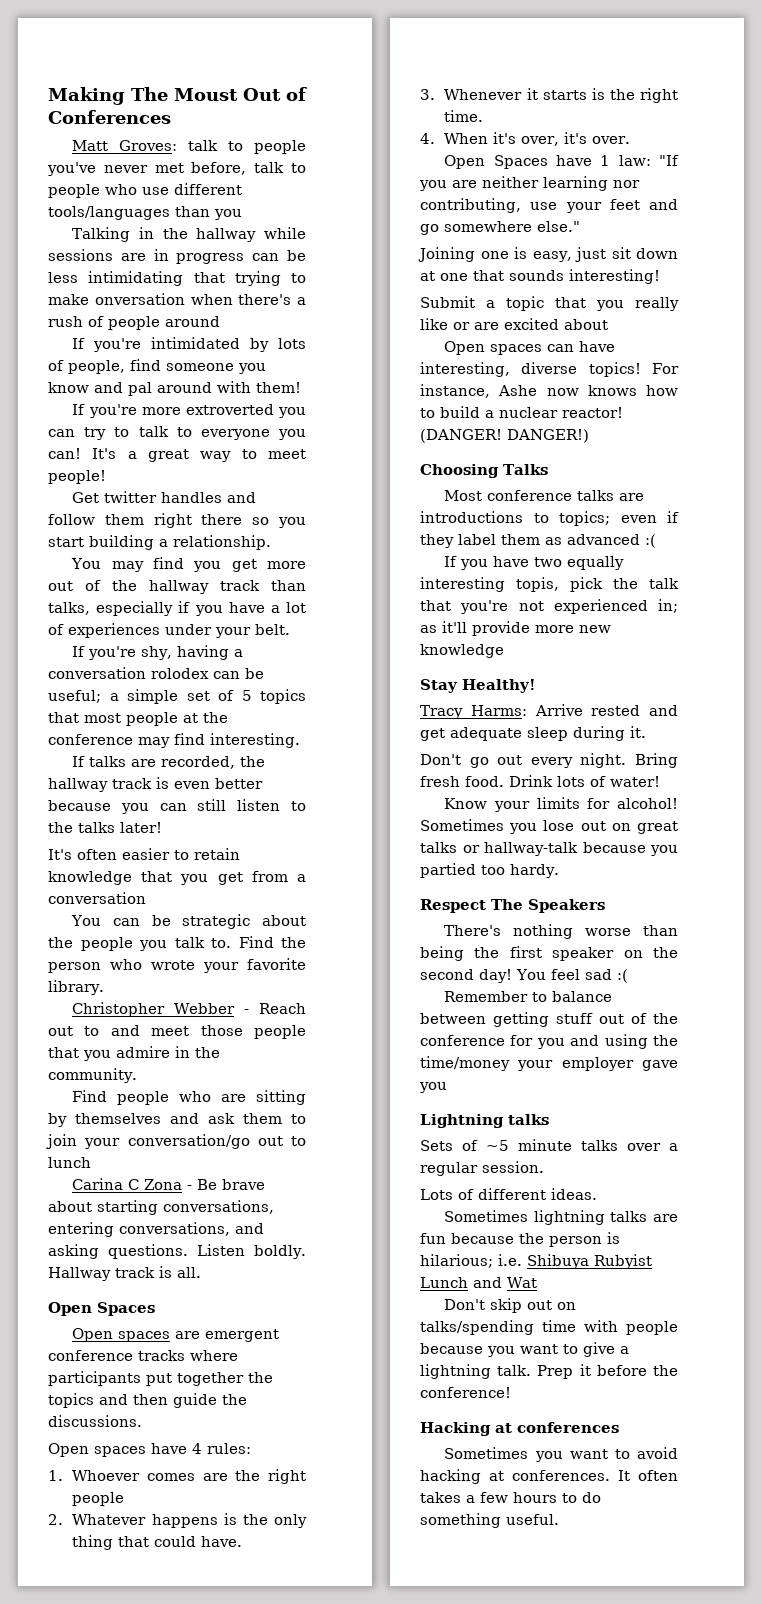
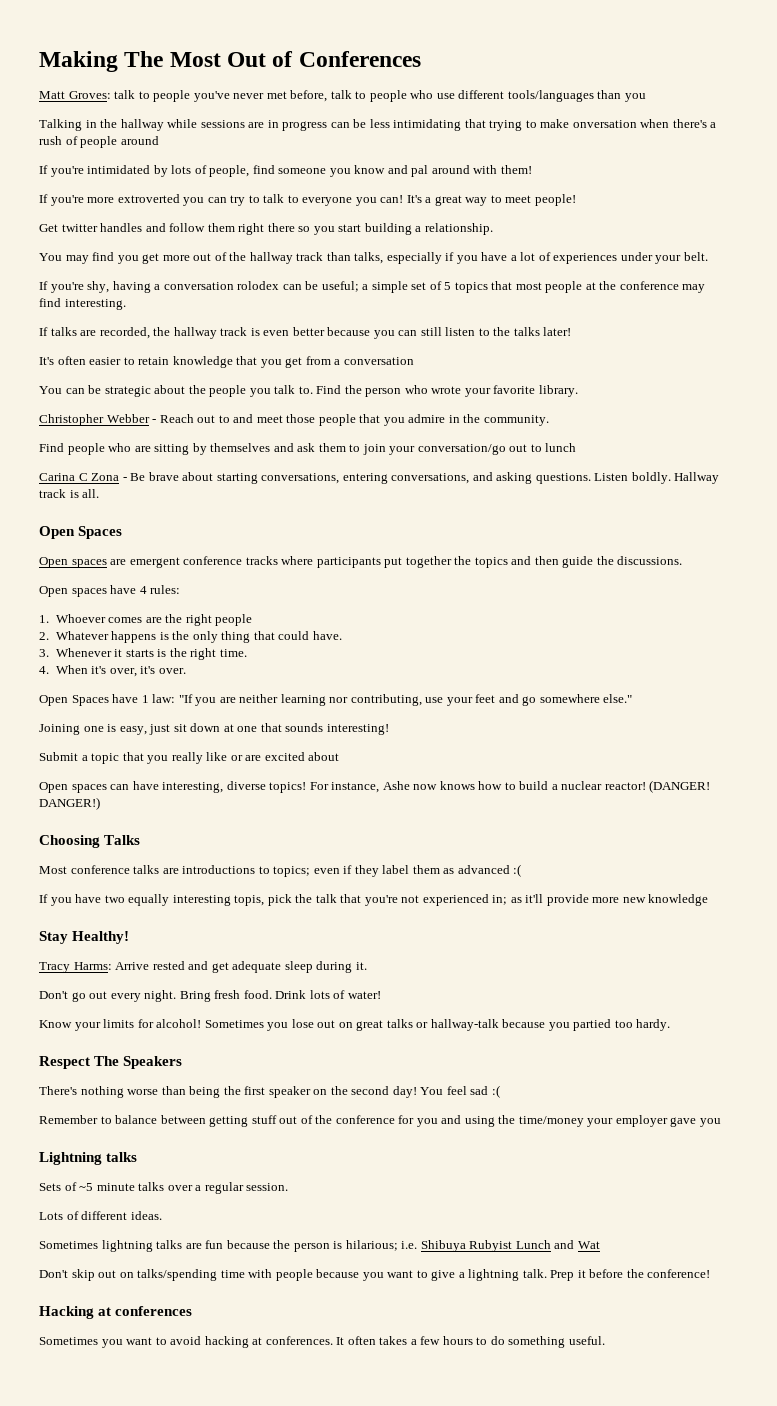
[174,88,238,101] Moust -> [169,52,221,67] Most

